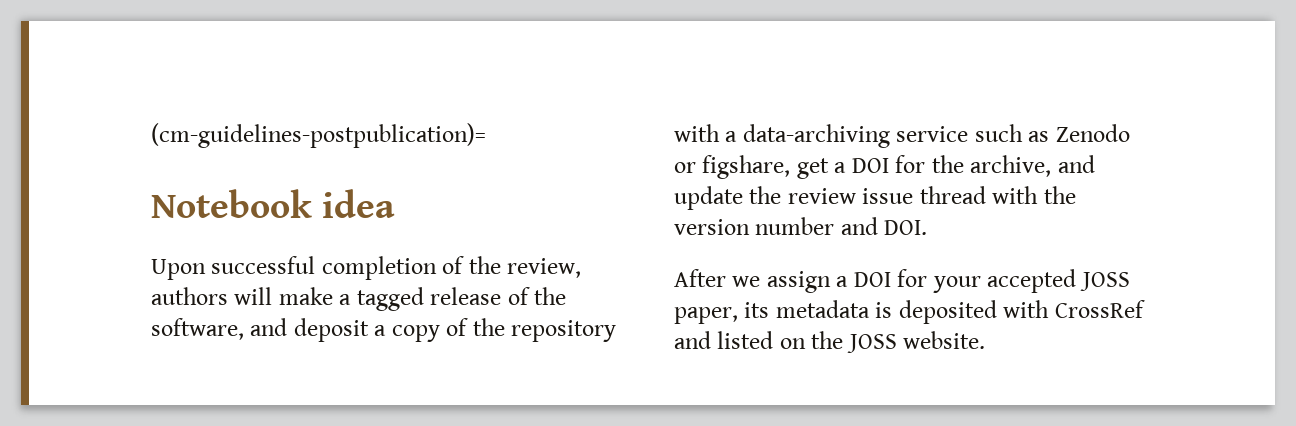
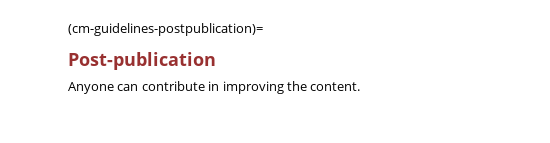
[151,189,396,218] [151,256,582,280] [151,287,567,311] [151,318,617,342] [674,124,1130,148] [674,155,1095,179] [674,186,1076,210] [674,217,928,235] [674,269,1130,293] [674,300,1145,324] [674,331,986,353] Notebook idea // Upon successful completion of the review, authors will make a tagged release of the software, and deposit a copy of the repository with a data-archiving service such as Zenodo or figshare, get a DOI for the archive, and update the review issue thread with the version number and DOI. // After we assign a DOI for your accepted JOSS paper, its metadata is deposited with CrossRef and listed on the JOSS website. -> [68,52,216,70] [68,81,361,94] Post-publication // Anyone can contribute in improving the content.

